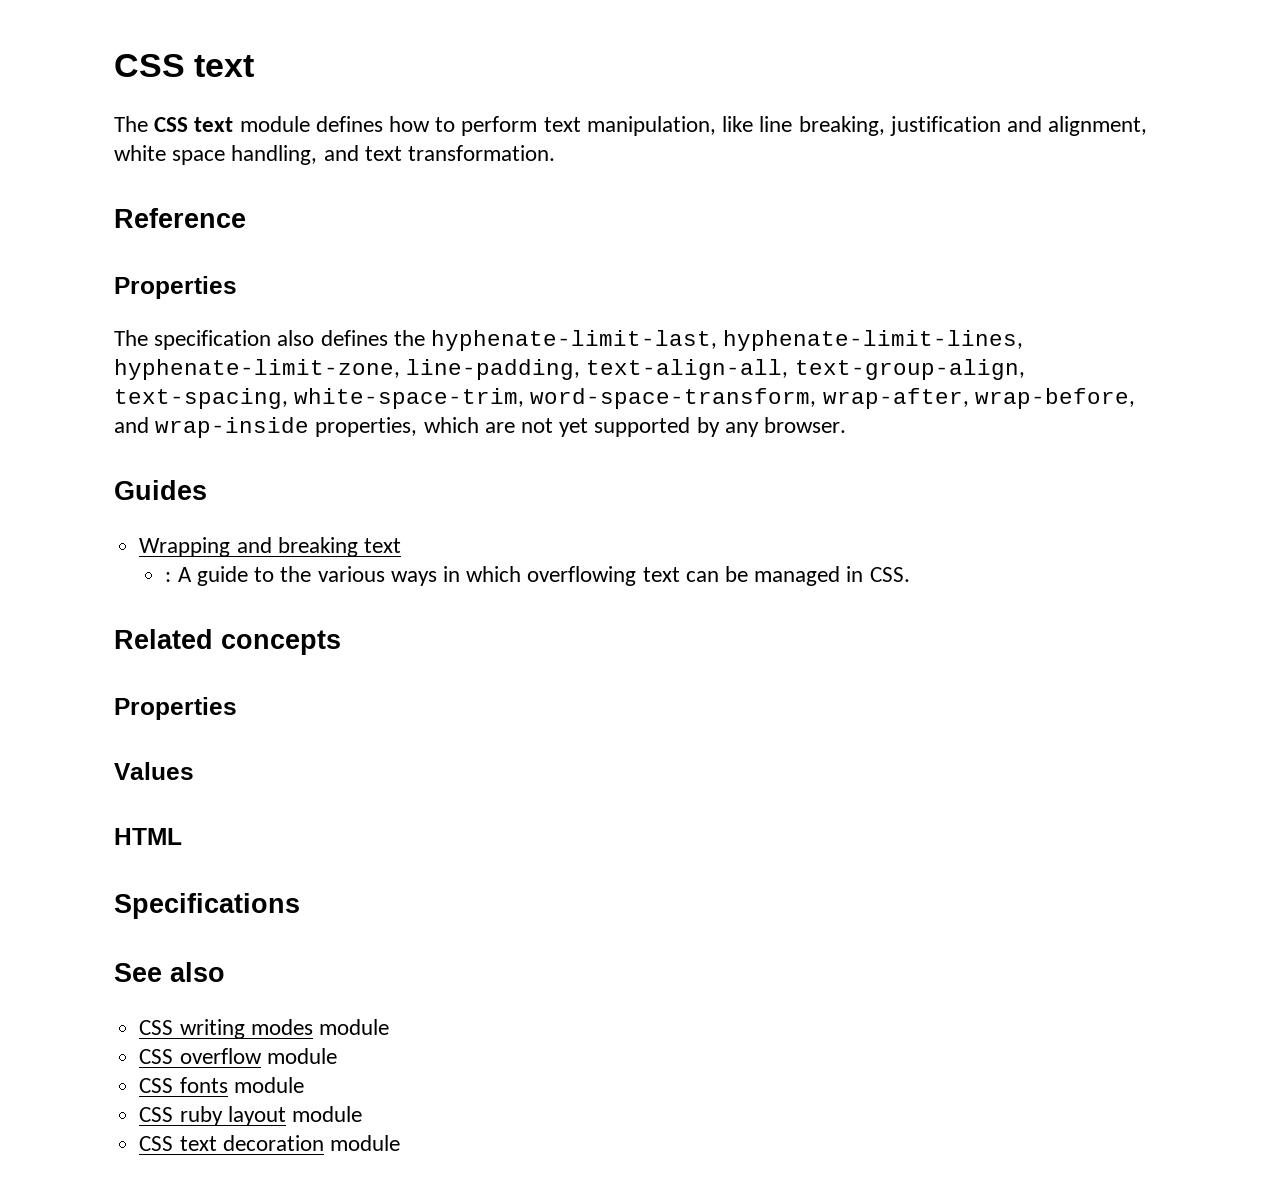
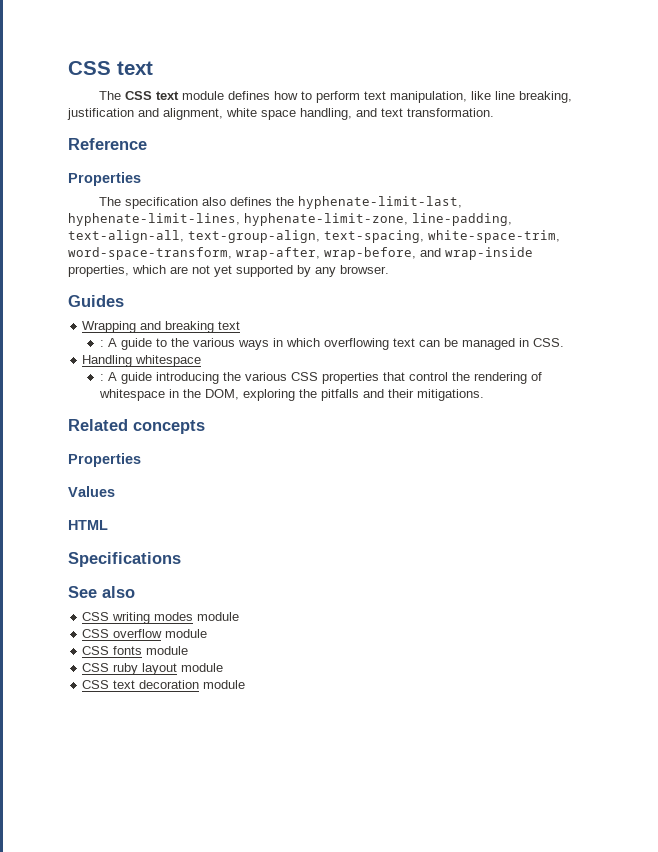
(910, 574) none -> [82,355,202,367] [99,372,542,384] [98,389,484,401] // Handling whitespace // : A guide introducing the various CSS properties that control the rendering of whitespace in the DOM, exploring the pitfalls and their mitigations.

